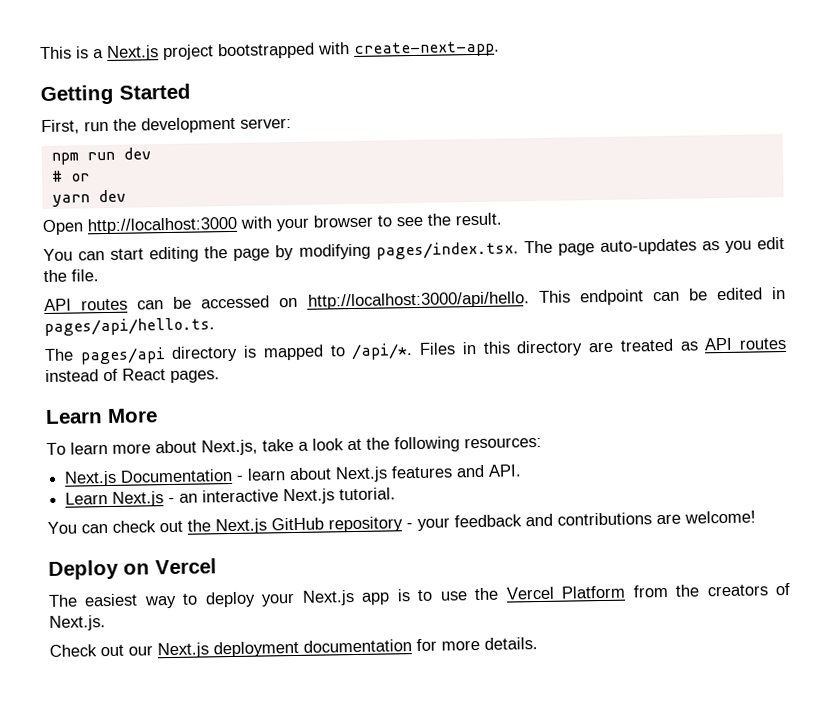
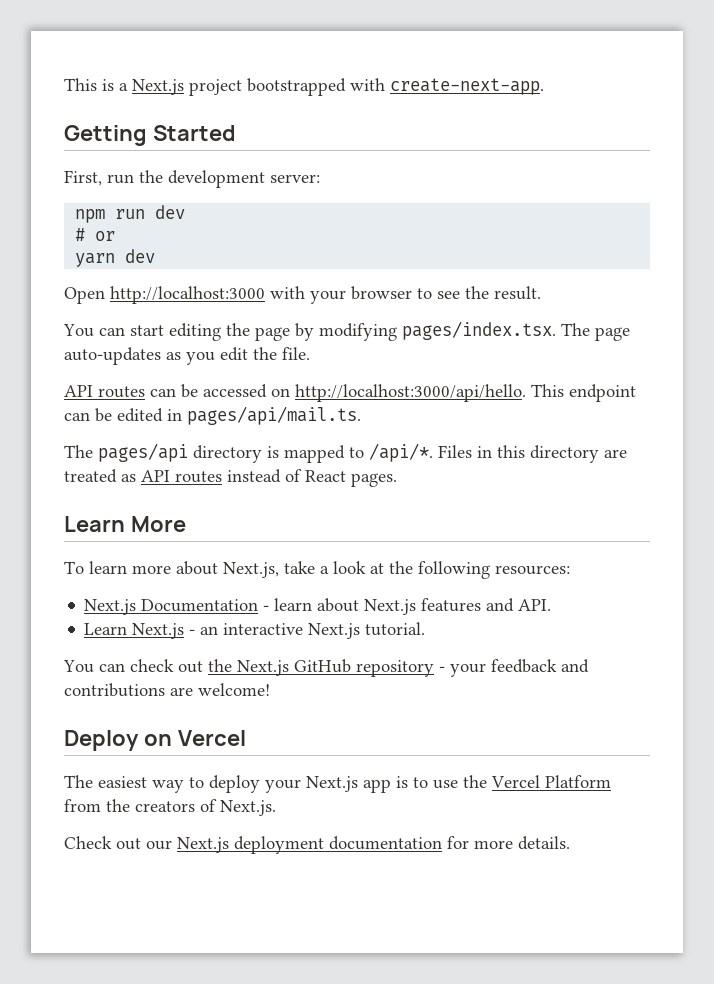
[44,317,215,337] pages/api/hello.ts. -> [187,406,361,425] pages/api/mail.ts.

